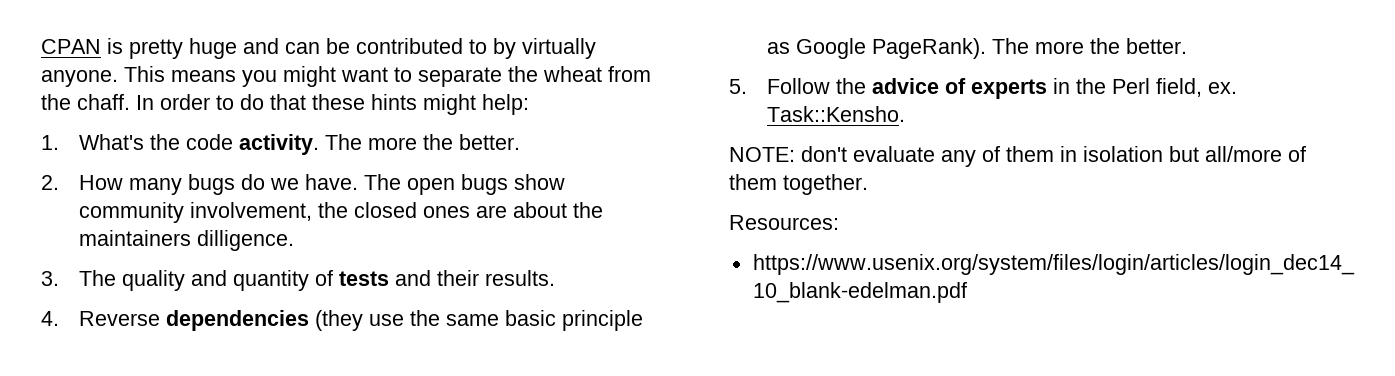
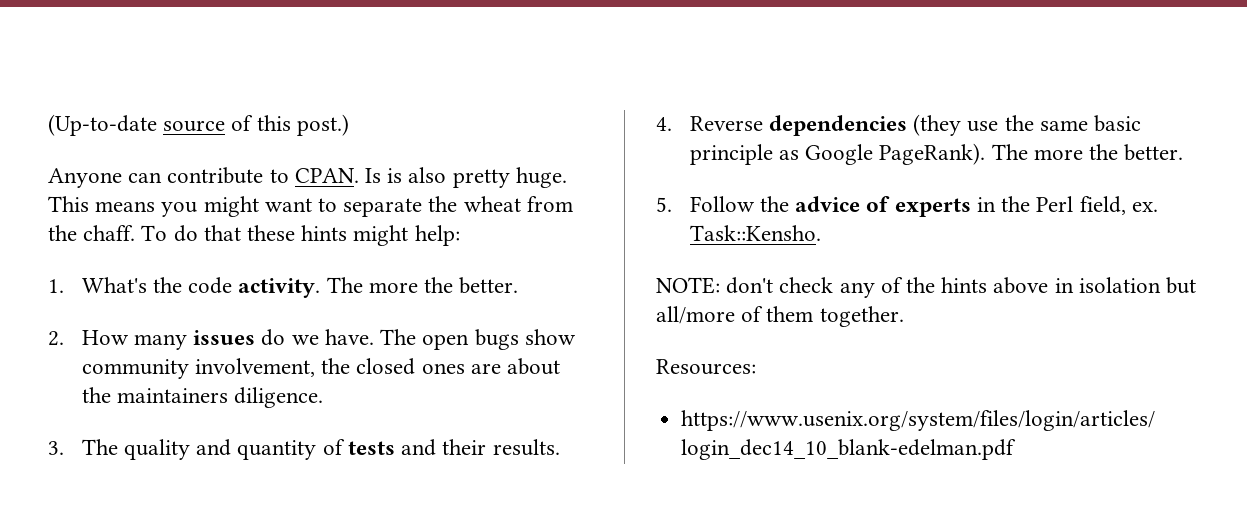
[41,38,596,59] [41,70,118,87] CPAN is pretty huge and can be contributed to by virtually anyone. -> [48,114,349,136] [48,167,567,188] (Up-to-date source of this post.) // Anyone can contribute to CPAN. Is is also pretty huge.
[136,94,234,110] In order to -> [141,225,168,241] To
[188,174,236,195] bugs -> [193,330,256,345] issues
[197,230,295,251] dilligence. -> [234,387,324,408] diligence.
[853,146,935,162] evaluate -> [779,277,834,293] check
[1006,146,1054,162] them -> [906,277,1049,294] the hints above

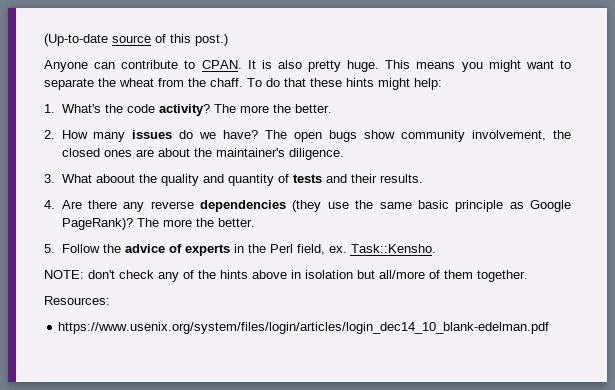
[365,168,382,183] Is -> [247,60,256,69] It
[238,278,321,298] activity. -> [158,104,210,116] activity?
[324,329,374,345] have. -> [223,130,259,139] have?
[117,388,229,403] maintainers -> [215,148,285,157] maintainer's
[81,439,118,455] The -> [61,174,157,183] What aboout the
[689,116,763,131] Reverse -> [61,200,194,212] Are there any reverse
[879,143,986,165] PageRank). -> [61,218,133,230] PageRank)?

